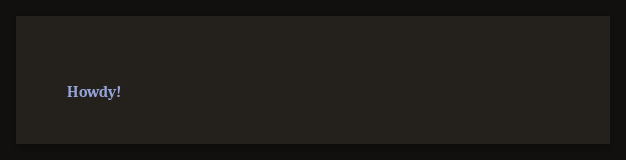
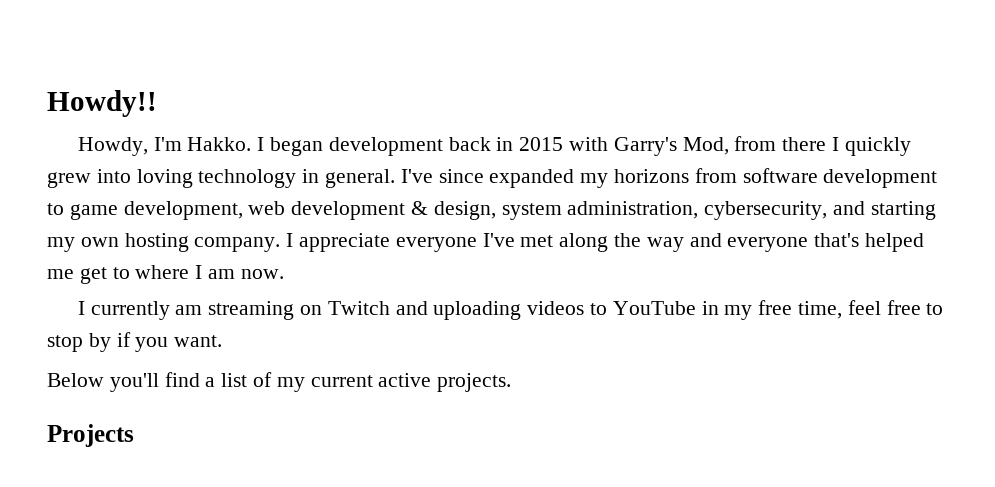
[67,85,121,100] Howdy! -> [47,90,157,117] [77,136,911,156] [47,168,938,188] [47,201,936,220] [47,233,925,252] [47,265,284,284] [77,300,944,320] [47,332,223,352] [47,372,512,392] [47,424,134,447] Howdy!! // Howdy, I'm Hakko. I began development back in 2015 with Garry's Mod, from there I quickly grew into loving technology in general. I've since expanded my horizons from software development to game development, web development & design, system administration, cybersecurity, and starting my own hosting company. I appreciate everyone I've met along the way and everyone that's helped me get to where I am now. // I currently am streaming on Twitch and uploading videos to YouTube in my free time, feel free to stop by if you want. // Below you'll find a list of my current active projects. // Projects

